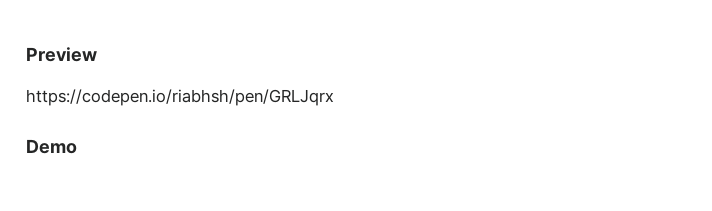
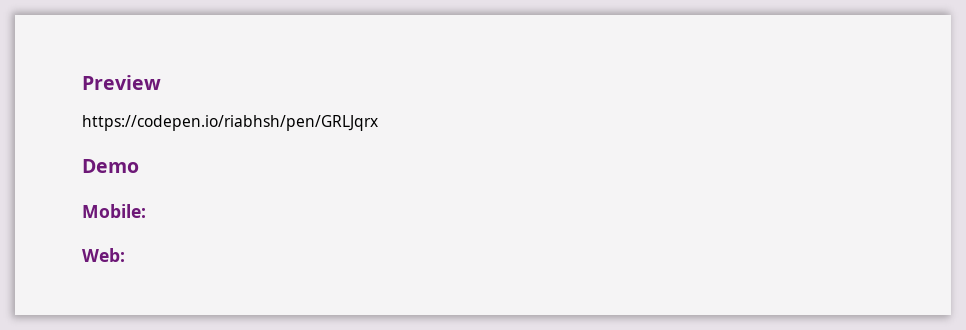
(77, 146) none -> [82,204,146,218] [82,248,125,262] // Mobile: // Web:

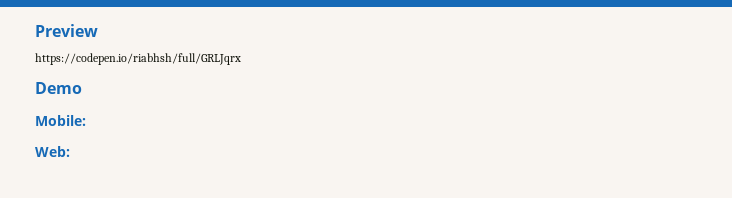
[82,115,378,131] https://codepen.io/riabhsh/pen/GRLJqrx -> [35,53,241,65] https://codepen.io/riabhsh/full/GRLJqrx

